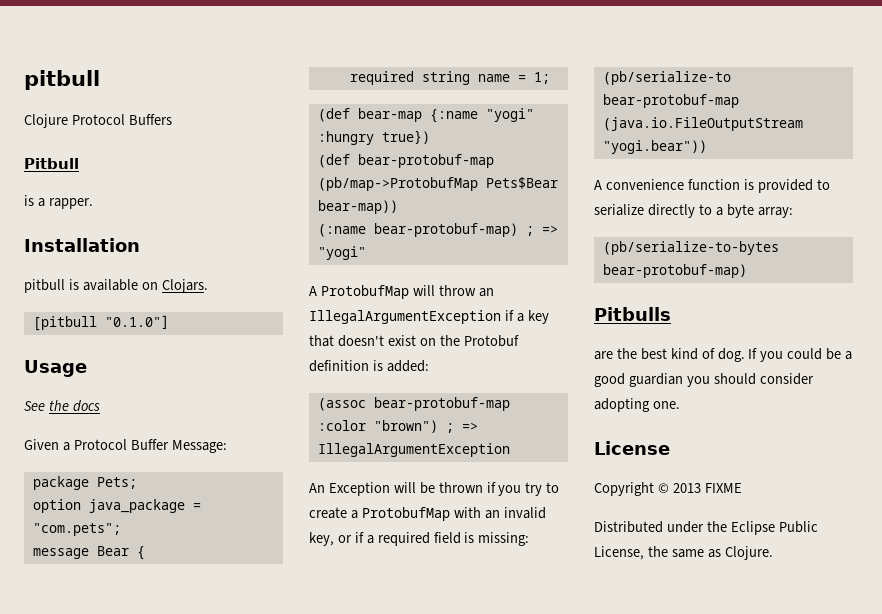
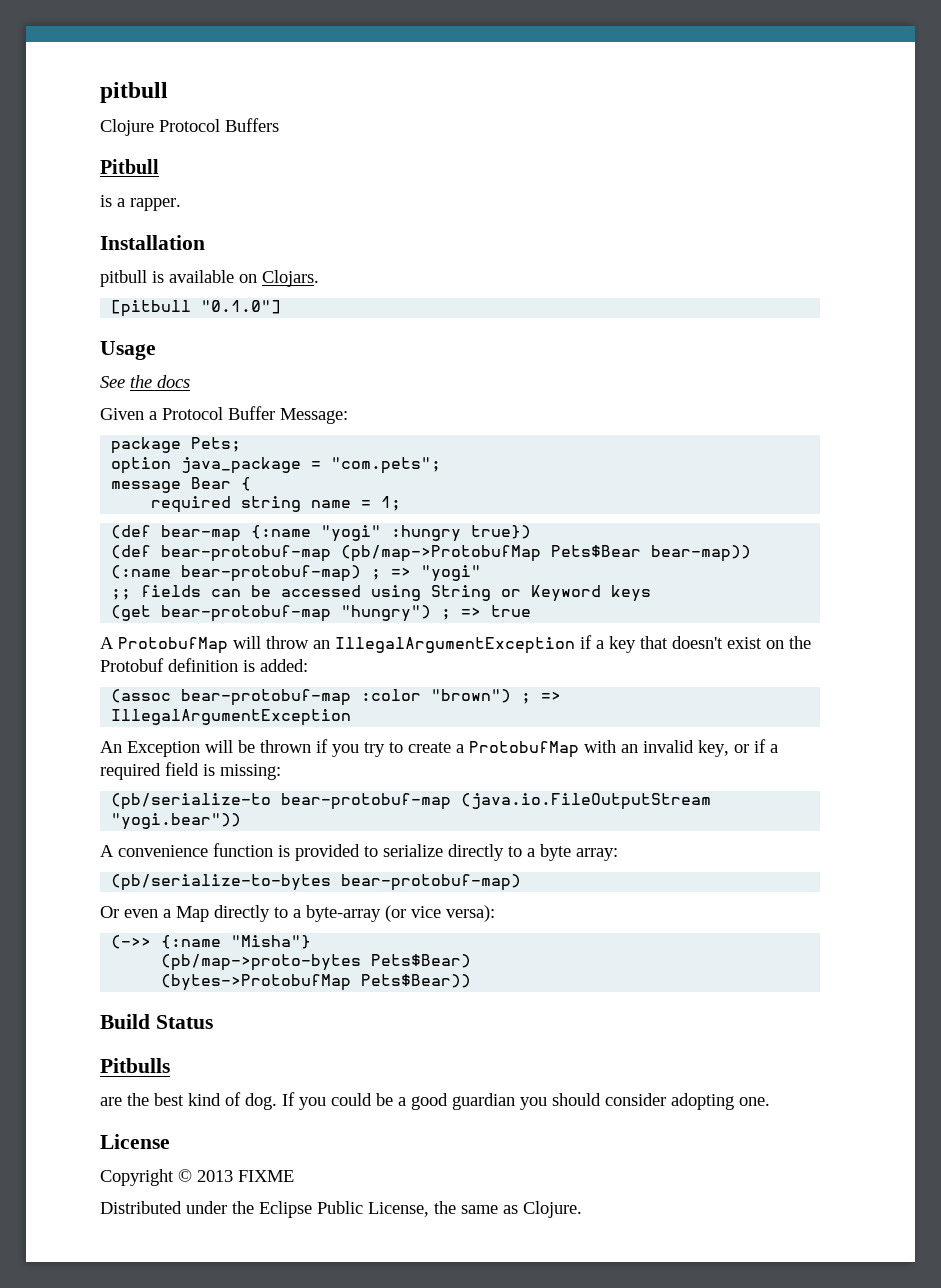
(366, 253) none -> [111,585,652,602] [111,605,532,622] // ;; fields can be accessed using String or Keyword keys // (get bear-protobuf-map "hungry") ; => true
(747, 271) none -> [100,905,495,922] [111,935,312,949] [161,954,472,971] [161,974,472,991] [100,1014,213,1029] // Or even a Map directly to a byte-array (or vice versa): // (->> {:name "Misha"} // (pb/map->proto-bytes Pets$Bear) // (bytes->ProtobufMap Pets$Bear)) // Build Status

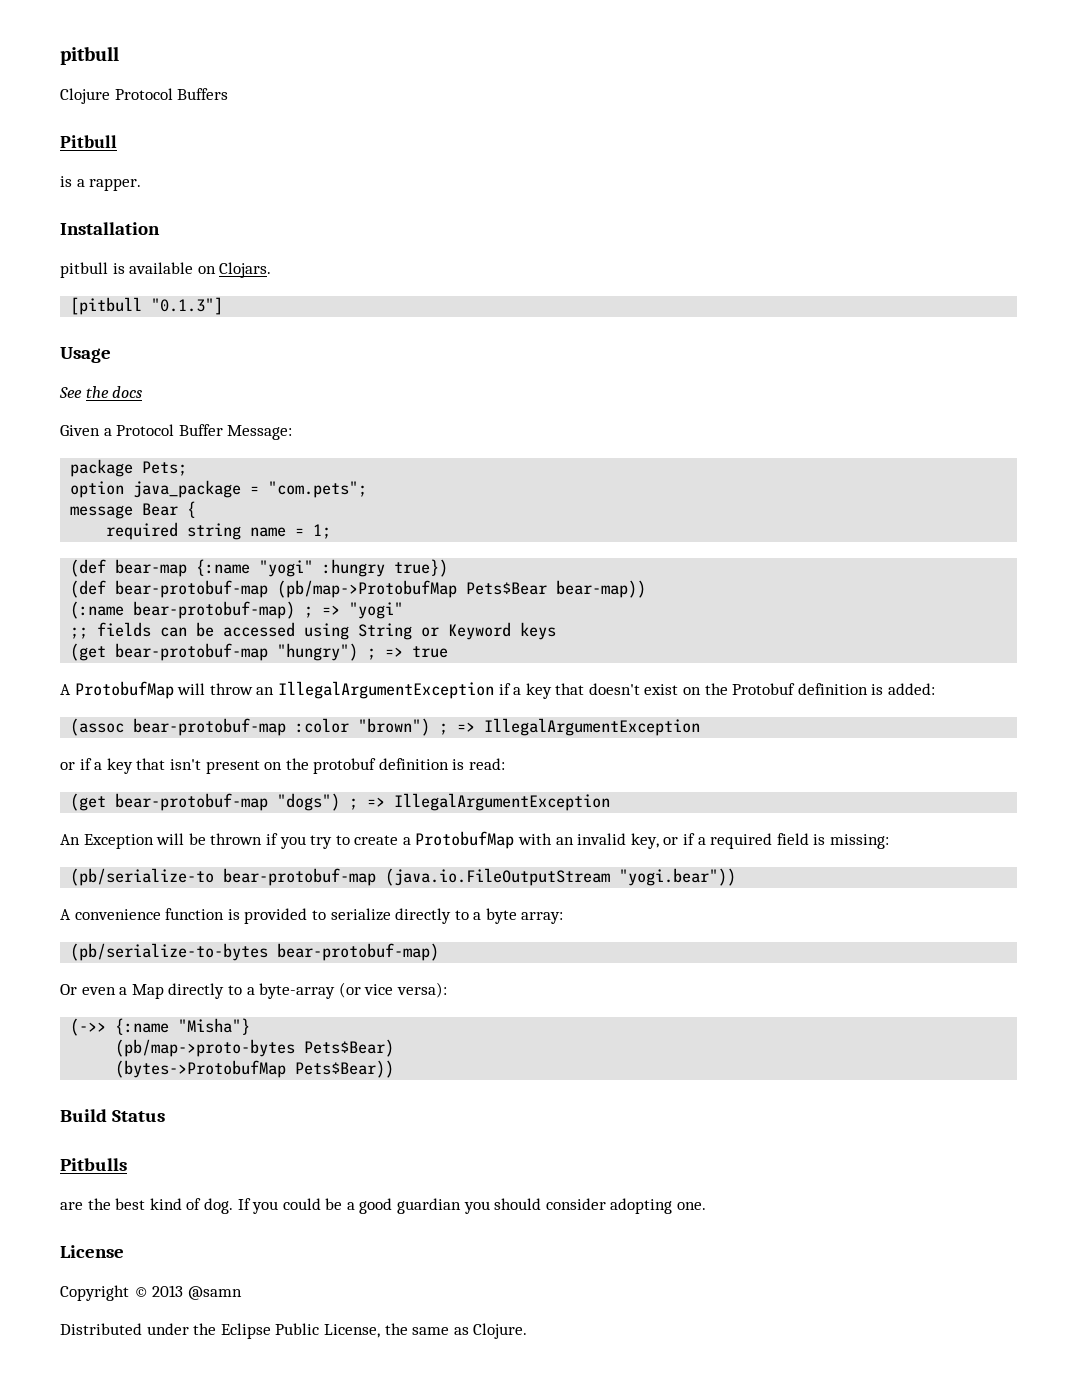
[201,300,282,314] "0.1.0"] -> [151,297,224,315] "0.1.3"]
(352, 717) none -> [60,758,506,774] [70,793,611,811] // or if a key that isn't present on the protobuf definition is read: // (get bear-protobuf-map "dogs") ; => IllegalArgumentException
[238,1170,294,1182] FIXME -> [187,1286,242,1300] @samn

